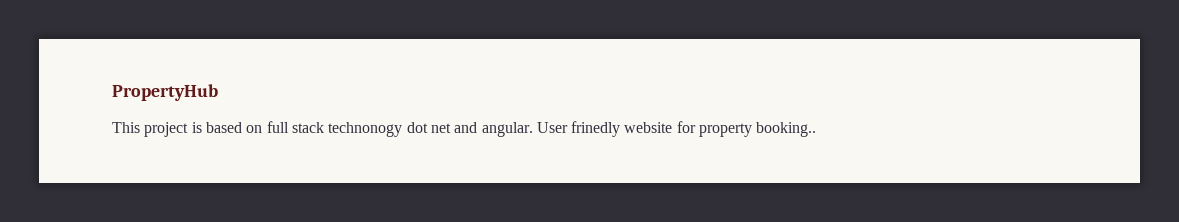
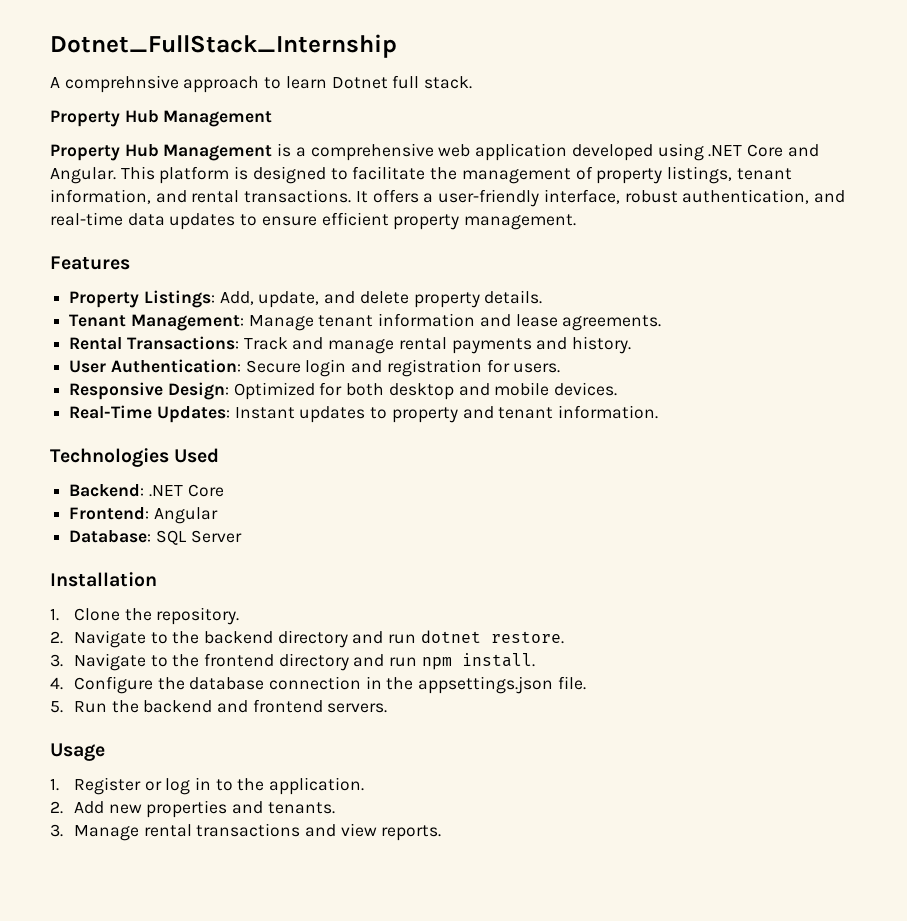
[112,84,218,101] [112,121,817,137] PropertyHub // This project is based on full stack technonogy dot net and angular. User frinedly website for property booking.. -> [50,34,397,58] [50,75,473,93] [50,110,273,127] [50,143,819,161] [50,166,792,184] [50,189,845,207] [50,212,577,230] [50,256,130,270] [69,290,543,308] [69,313,662,331] [69,336,632,354] [69,359,561,377] [69,382,618,400] [69,405,659,423] [50,448,220,467] [69,484,224,497] [69,507,218,524] [69,530,242,545] [50,572,157,587] [50,607,240,625] [50,630,564,648] [50,653,535,671] [50,676,586,694] [50,699,388,713] [50,743,105,761] [50,777,365,795] [50,800,335,818] [50,823,442,841] Dotnet_FullStack_Internship // A comprehnsive approach to learn Dotnet full stack. // Property Hub Management // Property Hub Management is a comprehensive web application developed using .NET Core and Angular. This platform is designed to facilitate the management of property listings, tenant information, and rental transactions. It offers a user-friendly interface, robust authentication, and real-time data updates to ensure efficient property management. // Features // Property Listings: Add, update, and delete property details. // Tenant Management: Manage tenant information and lease agreements. // Rental Transactions: Track and manage rental payments and history. // User Authentication: Secure login and registration for users. // Responsive Design: Optimized for both desktop and mobile devices. // Real-Time Updates: Instant updates to property and tenant information. // Technologies Used // Backend: .NET Core // Frontend: Angular // Database: SQL Server // Installation // 1. Clone the repository. // 2. Navigate to the backend directory and run dotnet restore. // 3. Navigate to the frontend directory and run npm install. // 4. Configure the database connection in the appsettings.json file. // 5. Run the backend and frontend servers. // Usage // 1. Register or log in to the application. // 2. Add new properties and tenants. // 3. Manage rental transactions and view reports.

